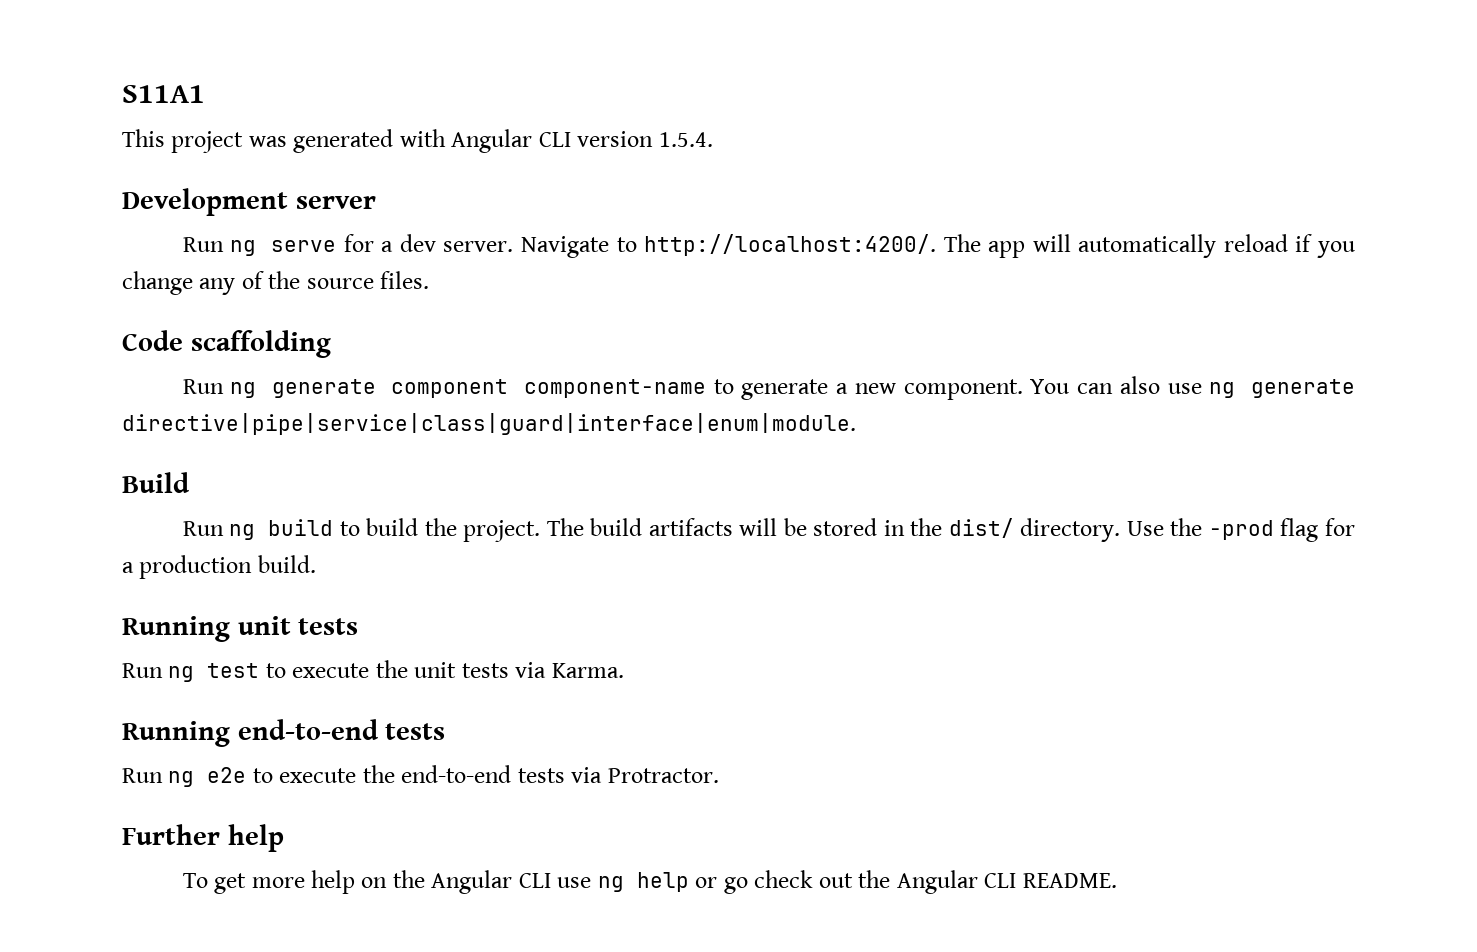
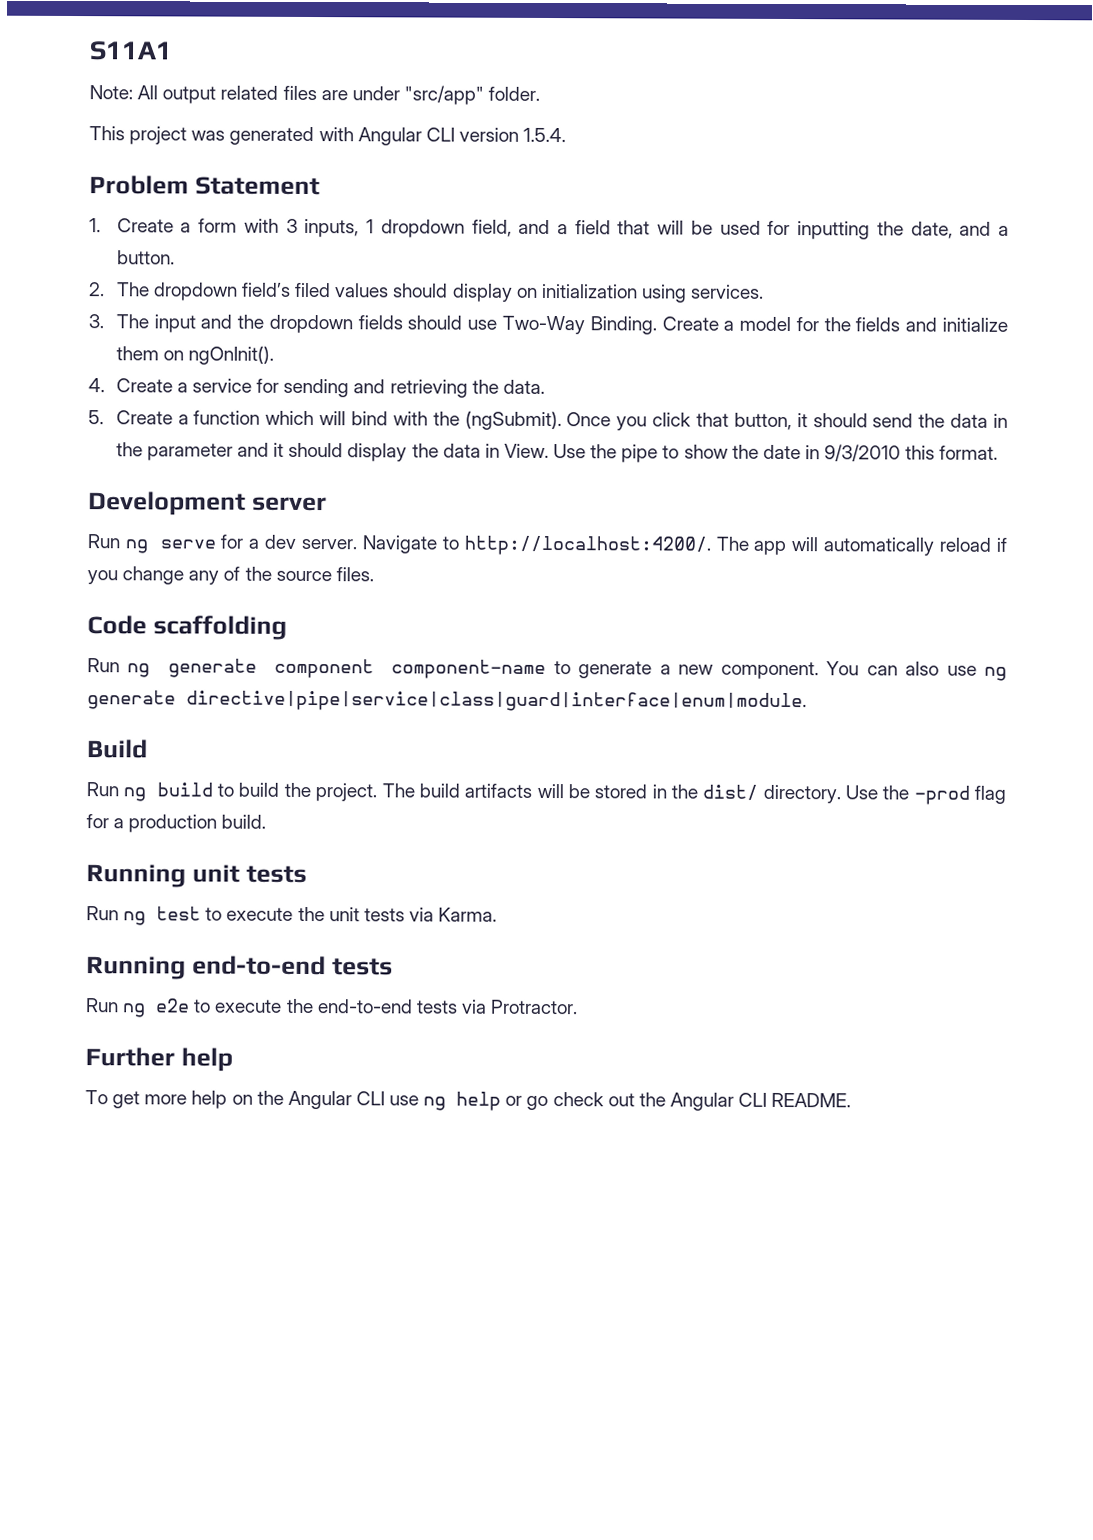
(205, 94) none -> [89,85,541,105] // Note: All output related files are under "src/app" folder.
(713, 139) none -> [89,175,320,196] [89,218,1009,240] [116,250,175,265] [88,282,765,303] [88,314,1008,335] [115,345,274,365] [88,378,545,398] [88,410,1009,431] [115,442,999,463] // Problem Statement // 1. Create a form with 3 inputs, 1 dropdown field, and a field that will be used for inputting the date, and a button. // 2. The dropdown field’s filed values should display on initialization using services. // 3. The input and the dropdown fields should use Two-Way Binding. Create a model for the fields and initialize them on ngOnInit(). // 4. Create a service for sending and retrieving the data. // 5. Create a function which will bind with the (ngSubmit). Once you click that button, it should send the data in the parameter and it should display the data in View. Use the pipe to show the date in 9/3/2010 this format.

